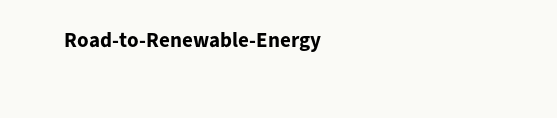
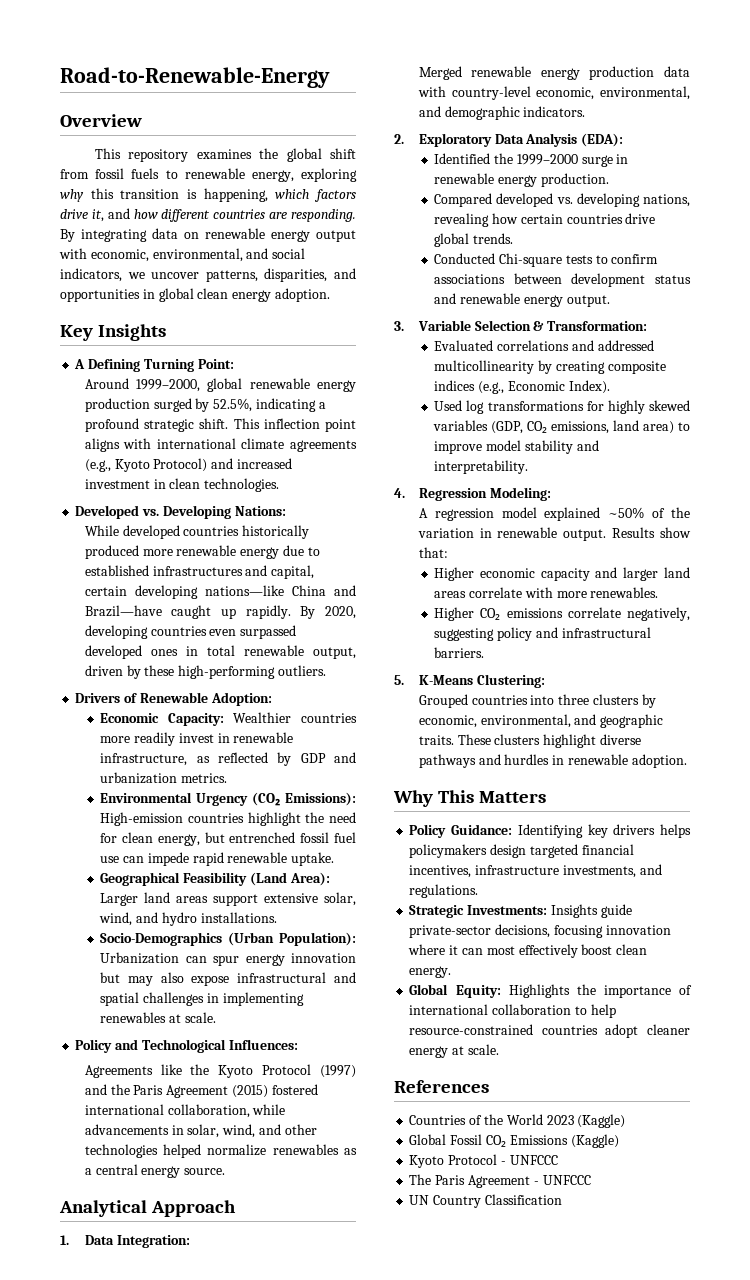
(321, 42) none -> [60,114,142,127] [94,148,356,162] [60,168,357,182] [60,188,356,202] [60,208,356,222] [60,228,356,242] [59,248,306,262] [60,268,356,282] [60,288,330,302] [60,324,167,341] [74,359,234,372] [84,378,356,392] [84,398,326,412] [84,418,357,432] [84,438,357,452] [84,458,292,472] [84,478,280,492] [75,505,286,519] [84,525,310,539] [84,545,320,559] [84,565,315,579] [84,585,357,599] [84,605,356,619] [84,625,297,639] [84,645,356,659] [84,665,326,679] [75,692,272,706] [100,712,357,726] [100,732,294,746] [100,752,356,766] [100,772,227,784] [100,792,356,806] [100,812,356,826] [100,832,356,846] [100,852,335,866] [100,872,330,886] [100,892,356,906] [99,912,277,926] [100,932,356,946] [100,952,356,966] [100,972,356,986] [100,992,304,1006] [100,1012,216,1023] [75,1039,298,1053] [84,1064,356,1078] [84,1084,318,1098] [84,1104,286,1118] [84,1124,317,1138] [84,1144,357,1158] [84,1164,226,1178] [59,1200,237,1217] [60,1235,190,1248] [418,66,690,80] [417,86,690,100] [418,106,586,120] [394,133,624,147] [434,153,629,167] [434,173,609,187] [434,193,690,207] [434,213,656,227] [434,233,513,247] [434,253,659,267] [434,273,691,287] [434,293,610,307] [394,320,648,331] [434,340,654,351] [434,360,666,374] [434,380,610,394] [434,400,690,414] [433,420,690,434] [434,440,599,454] [434,460,529,474] [394,487,551,501] [418,507,690,521] [417,527,691,541] [418,547,448,558] [434,567,690,581] [434,587,659,598] [434,607,690,621] [434,627,651,641] [434,647,485,658] [394,674,545,688] [418,694,656,708] [418,714,664,728] [418,734,641,748] [418,754,687,768] [393,790,547,807] [409,824,691,838] [409,844,634,858] [409,864,662,878] [409,884,479,898] [409,904,632,918] [409,924,671,938] [408,944,648,958] [409,966,452,978] [409,984,692,998] [409,1004,616,1018] [409,1024,690,1038] [409,1044,499,1058] [394,1080,489,1093] [409,1114,626,1128] [409,1134,619,1148] [409,1154,558,1168] [409,1174,591,1188] [409,1194,562,1208] // Overview // This repository examines the global shift from fossil fuels to renewable energy, exploring why this transition is happening, which factors drive it, and how different countries are responding. By integrating data on renewable energy output with economic, environmental, and social indicators, we uncover patterns, disparities, and opportunities in global clean energy adoption. // Key Insights // A Defining Turning Point: // Around 1999–2000, global renewable energy production surged by 52.5%, indicating a profound strategic shift. This inflection point aligns with international climate agreements (e.g., Kyoto Protocol) and increased investment in clean technologies. // Developed vs. Developing Nations: // While developed countries historically produced more renewable energy due to established infrastructures and capital, certain developing nations—like China and Brazil—have caught up rapidly. By 2020, developing countries even surpassed developed ones in total renewable output, driven by these high-performing outliers. // Drivers of Renewable Adoption: // Economic Capacity: Wealthier countries more readily invest in renewable infrastructure, as reflected by GDP and urbanization metrics. // Environmental Urgency (CO₂ Emissions): High-emission countries highlight the need for clean energy, but entrenched fossil fuel use can impede rapid renewable uptake. // Geographical Feasibility (Land Area): Larger land areas support extensive solar, wind, and hydro installations. // Socio-Demographics (Urban Population): Urbanization can spur energy innovation but may also expose infrastructural and spatial challenges in implementing renewables at scale. // Policy and Technological Influences: // Agreements like the Kyoto Protocol (1997) and the Paris Agreement (2015) fostered international collaboration, while advancements in solar, wind, and other technologies helped normalize renewables as a central energy source. // Analytical Approach // 1. Data Integration: // Merged renewable energy production data with country-level economic, environmental, and demographic indicators. // 2. Exploratory Data Analysis (EDA): // Identified the 1999–2000 surge in renewable energy production. // Compared developed vs. developing nations, revealing how certain countries drive global trends. // Conducted Chi-square tests to confirm associations between development status and renewable energy output. // 3. Variable Selection & Transformation: // Evaluated correlations and addressed multicollinearity by creating composite indices (e.g., Economic Index). // Used log transformations for highly skewed variables (GDP, CO₂ emissions, land area) to improve model stability and interpretability. // 4. Regression Modeling: // A regression model explained ~50% of the variation in renewable output. Results show that: // Higher economic capacity and larger land areas correlate with more renewables. // Higher CO₂ emissions correlate negatively, suggesting policy and infrastructural barriers. // 5. K-Means Clustering: // Grouped countries into three clusters by economic, environmental, and geographic traits. These clusters highlight diverse pathways and hurdles in renewable adoption. // Why This Matters // Policy Guidance: Identifying key drivers helps policymakers design targeted financial incentives, infrastructure investments, and regulations. // Strategic Investments: Insights guide private-sector decisions, focusing innovation where it can most effectively boost clean energy. // Global Equity: Highlights the importance of international collaboration to help resource-constrained countries adopt cleaner energy at scale. // References // Countries of the World 2023 (Kaggle) // Global Fossil CO₂ Emissions (Kaggle) // Kyoto Protocol - UNFCCC // The Paris Agreement - UNFCCC // UN Country Classification

